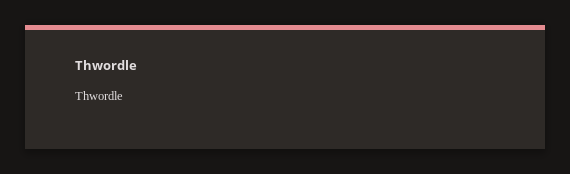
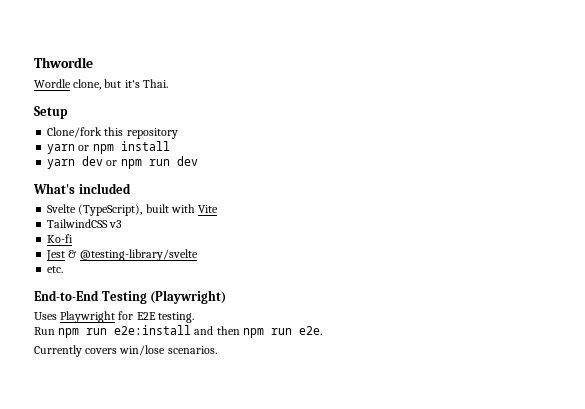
[75,91,123,100] Thwordle -> [34,79,168,90] [34,106,68,119] [47,127,178,139] [47,141,170,154] [47,156,198,169] [33,183,131,194] [47,204,219,216] [47,219,123,228] [47,234,74,243] [46,249,198,261] [47,266,64,273] [34,290,227,304] [34,311,194,323] [34,325,322,338] [34,345,217,357] Wordle clone, but it's Thai. // Setup // Clone/fork this repository // yarn or npm install // yarn dev or npm run dev // What's included // Svelte (TypeScript), built with Vite // TailwindCSS v3 // Ko-fi // Jest & @testing-library/svelte // etc. // End-to-End Testing (Playwright) // Uses Playwright for E2E testing. // Run npm run e2e:install and then npm run e2e. // Currently covers win/lose scenarios.

